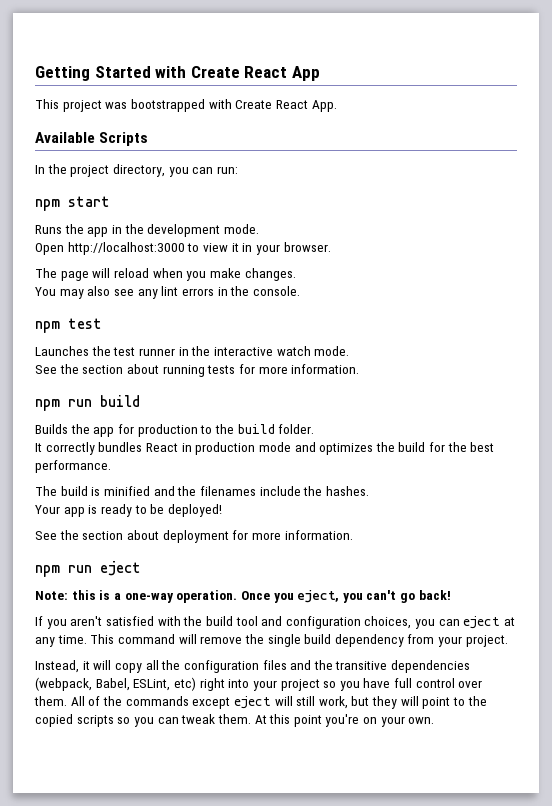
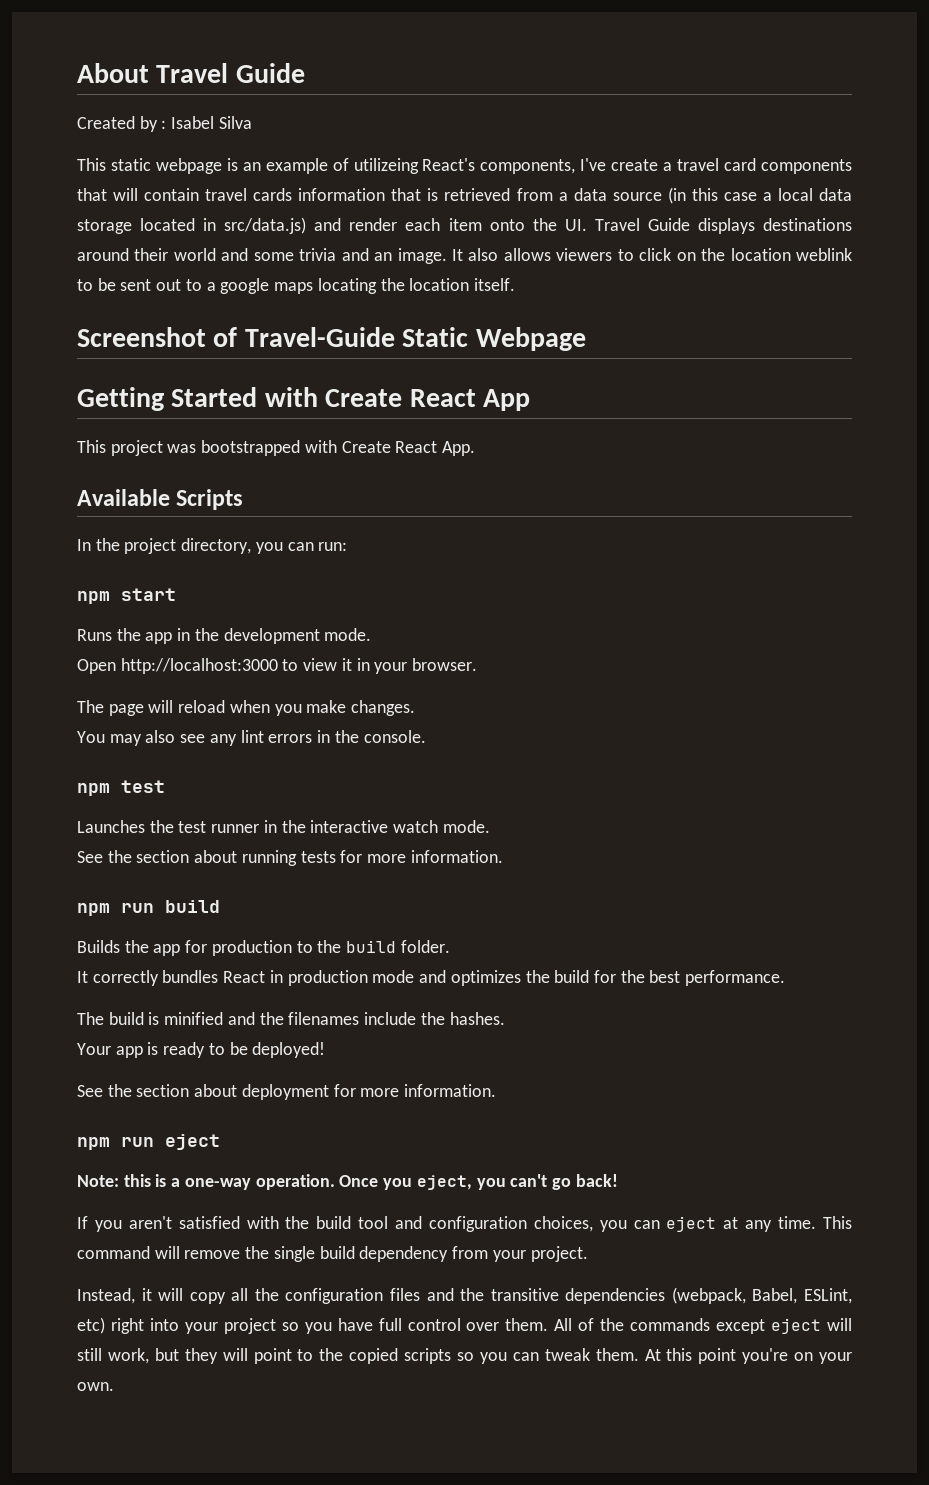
(35, 73) none -> [77,63,305,83] [77,116,252,132] [77,158,852,174] [77,187,852,204] [77,217,852,234] [77,248,853,264] [77,278,515,294] [77,327,586,351] About Travel Guide // Created by : Isabel Silva // This static webpage is an example of utilizeing React's components, I've create a travel card components that will contain travel cards information that is retrieved from a data source (in this case a local data storage located in src/data.js) and render each item onto the UI. Travel Guide displays destinations around their world and some trivia and an image. It also allows viewers to click on the location weblink to be sent out to a google maps locating the location itself. // Screenshot of Travel-Guide Static Webpage //

